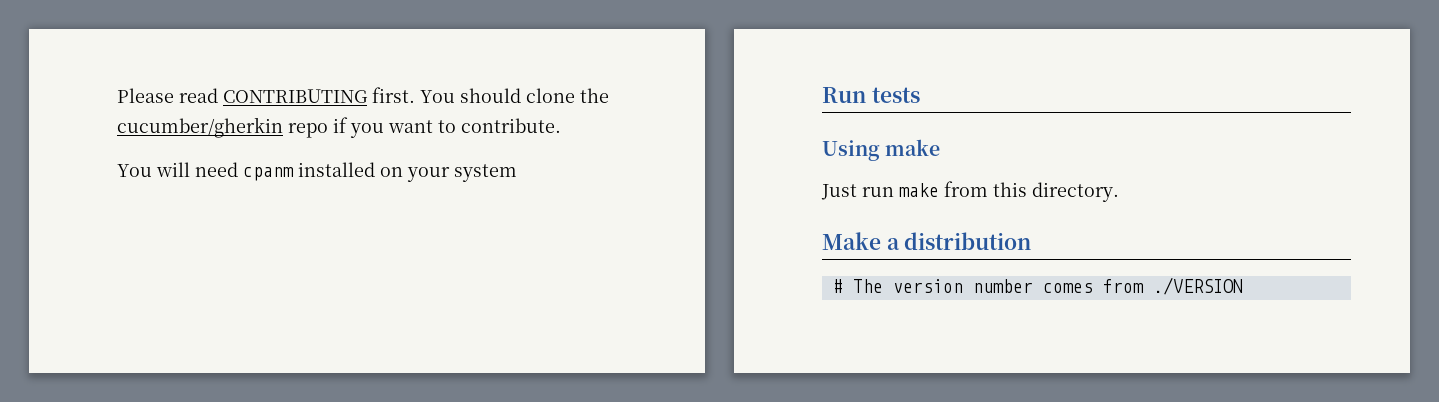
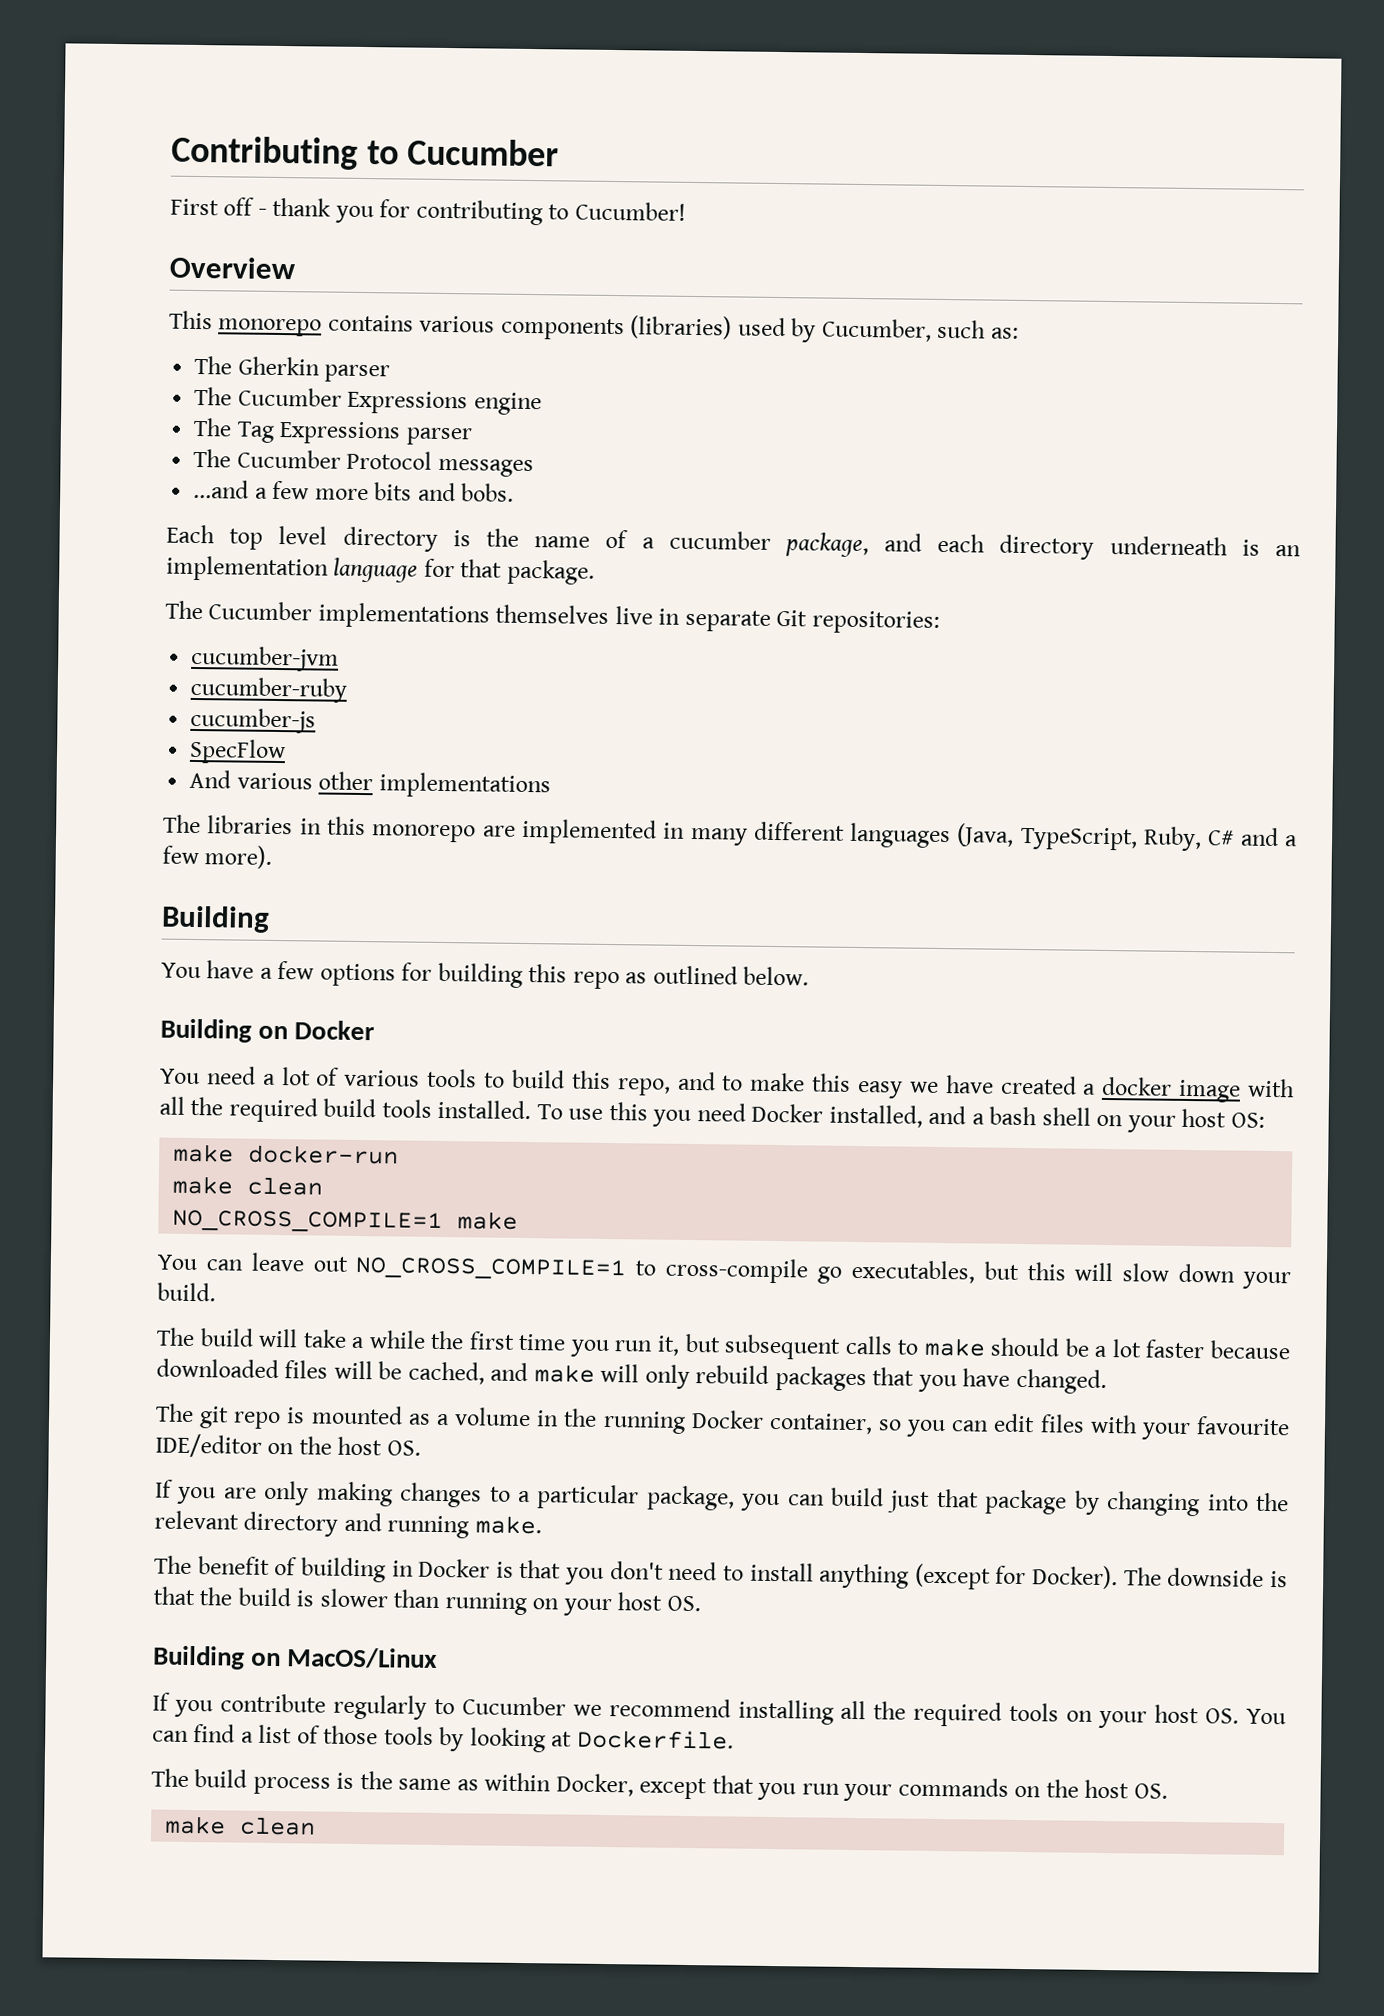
[117,87,609,103] [117,117,561,138] [117,162,517,182] [822,87,920,103] [822,139,941,161] [821,181,1119,202] [822,232,1032,250] [832,277,1243,295] Please read CONTRIBUTING first. You should clone the cucumber/gherkin repo if you want to contribute. // You will need cpanm installed on your system // Run tests // Using make // Just run make from this directory. // Make a distribution // # The version number comes from ./VERSION -> [171,135,560,170] [170,197,686,226] [169,256,296,280] [169,310,1019,343] [194,355,391,383] [194,386,542,416] [193,417,472,446] [193,448,534,478] [193,479,515,502] [166,524,1301,560] [166,555,595,585] [165,600,940,634] [191,645,340,672] [190,676,348,703] [190,707,317,734] [189,738,287,765] [189,769,551,799] [163,814,1298,852] [162,845,273,869] [161,905,270,933] [161,960,810,990] [160,1018,376,1043] [160,1066,1295,1103] [159,1096,1265,1133] [173,1143,400,1165] [172,1175,324,1196] [172,1209,519,1234] [157,1252,1292,1290] [157,1282,216,1302] [156,1327,1291,1360] [156,1358,1107,1395] [155,1403,1290,1441] [155,1433,421,1458] [155,1479,1289,1517] [154,1510,542,1539] [154,1555,1288,1590] [153,1586,701,1617] [153,1645,439,1670] [152,1692,1286,1729] [152,1724,734,1753] [151,1768,1168,1802] [165,1815,317,1836] Contributing to Cucumber // First off - thank you for contributing to Cucumber! // Overview // This monorepo contains various components (libraries) used by Cucumber, such as: // The Gherkin parser // The Cucumber Expressions engine // The Tag Expressions parser // The Cucumber Protocol messages // ...and a few more bits and bobs. // Each top level directory is the name of a cucumber package, and each directory underneath is an implementation language for that package. // The Cucumber implementations themselves live in separate Git repositories: // cucumber-jvm // cucumber-ruby // cucumber-js // SpecFlow // And various other implementations // The libraries in this monorepo are implemented in many different languages (Java, TypeScript, Ruby, C# and a few more). // Building // You have a few options for building this repo as outlined below. // Building on Docker // You need a lot of various tools to build this repo, and to make this easy we have created a docker image with all the required build tools installed. To use this you need Docker installed, and a bash shell on your host OS: // make docker-run // make clean // NO_CROSS_COMPILE=1 make // You can leave out NO_CROSS_COMPILE=1 to cross-compile go executables, but this will slow down your build. // The build will take a while the first time you run it, but subsequent calls to make should be a lot faster because downloaded files will be cached, and make will only rebuild packages that you have changed. // The git repo is mounted as a volume in the running Docker container, so you can edit files with your favourite IDE/editor on the host OS. // If you are only making changes to a particular package, you can build just that package by changing into the relevant directory and running make. // The benefit of building in Docker is that you don't need to install anything (except for Docker). The downside is that the build is slower than running on your host OS. // Building on MacOS/Linux // If you contribute regularly to Cucumber we recommend installing all the required tools on your host OS. You can find a list of those tools by looking at Dockerfile. // The build process is the same as within Docker, except that you run your commands on the host OS. // make clean

